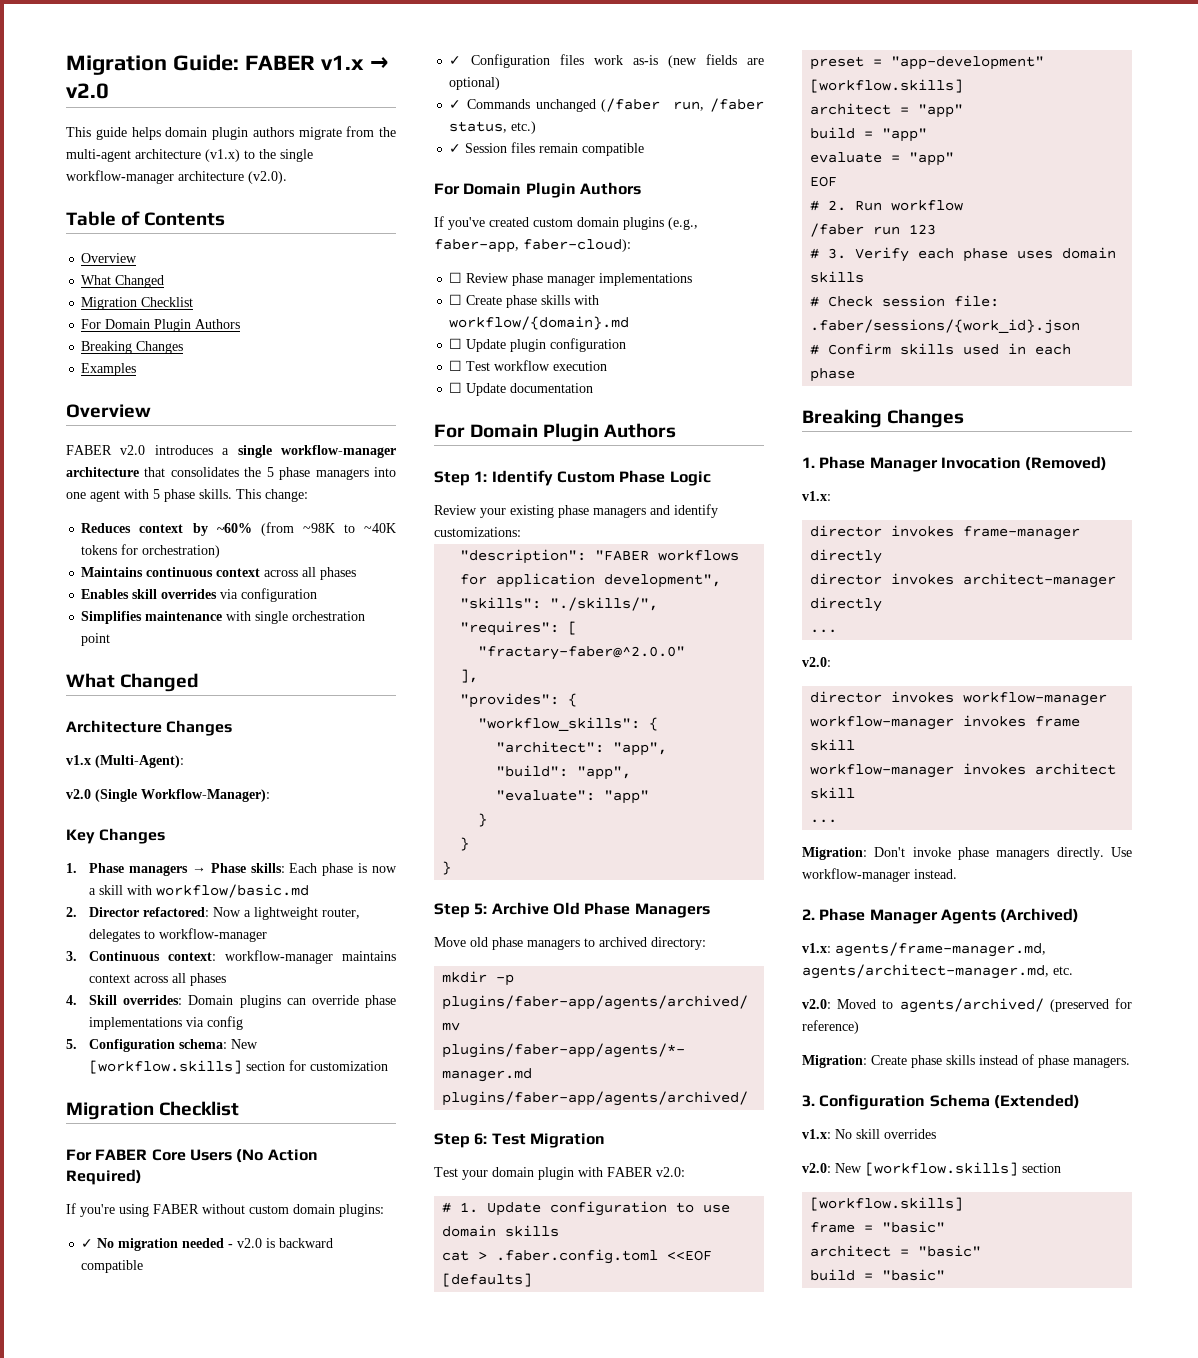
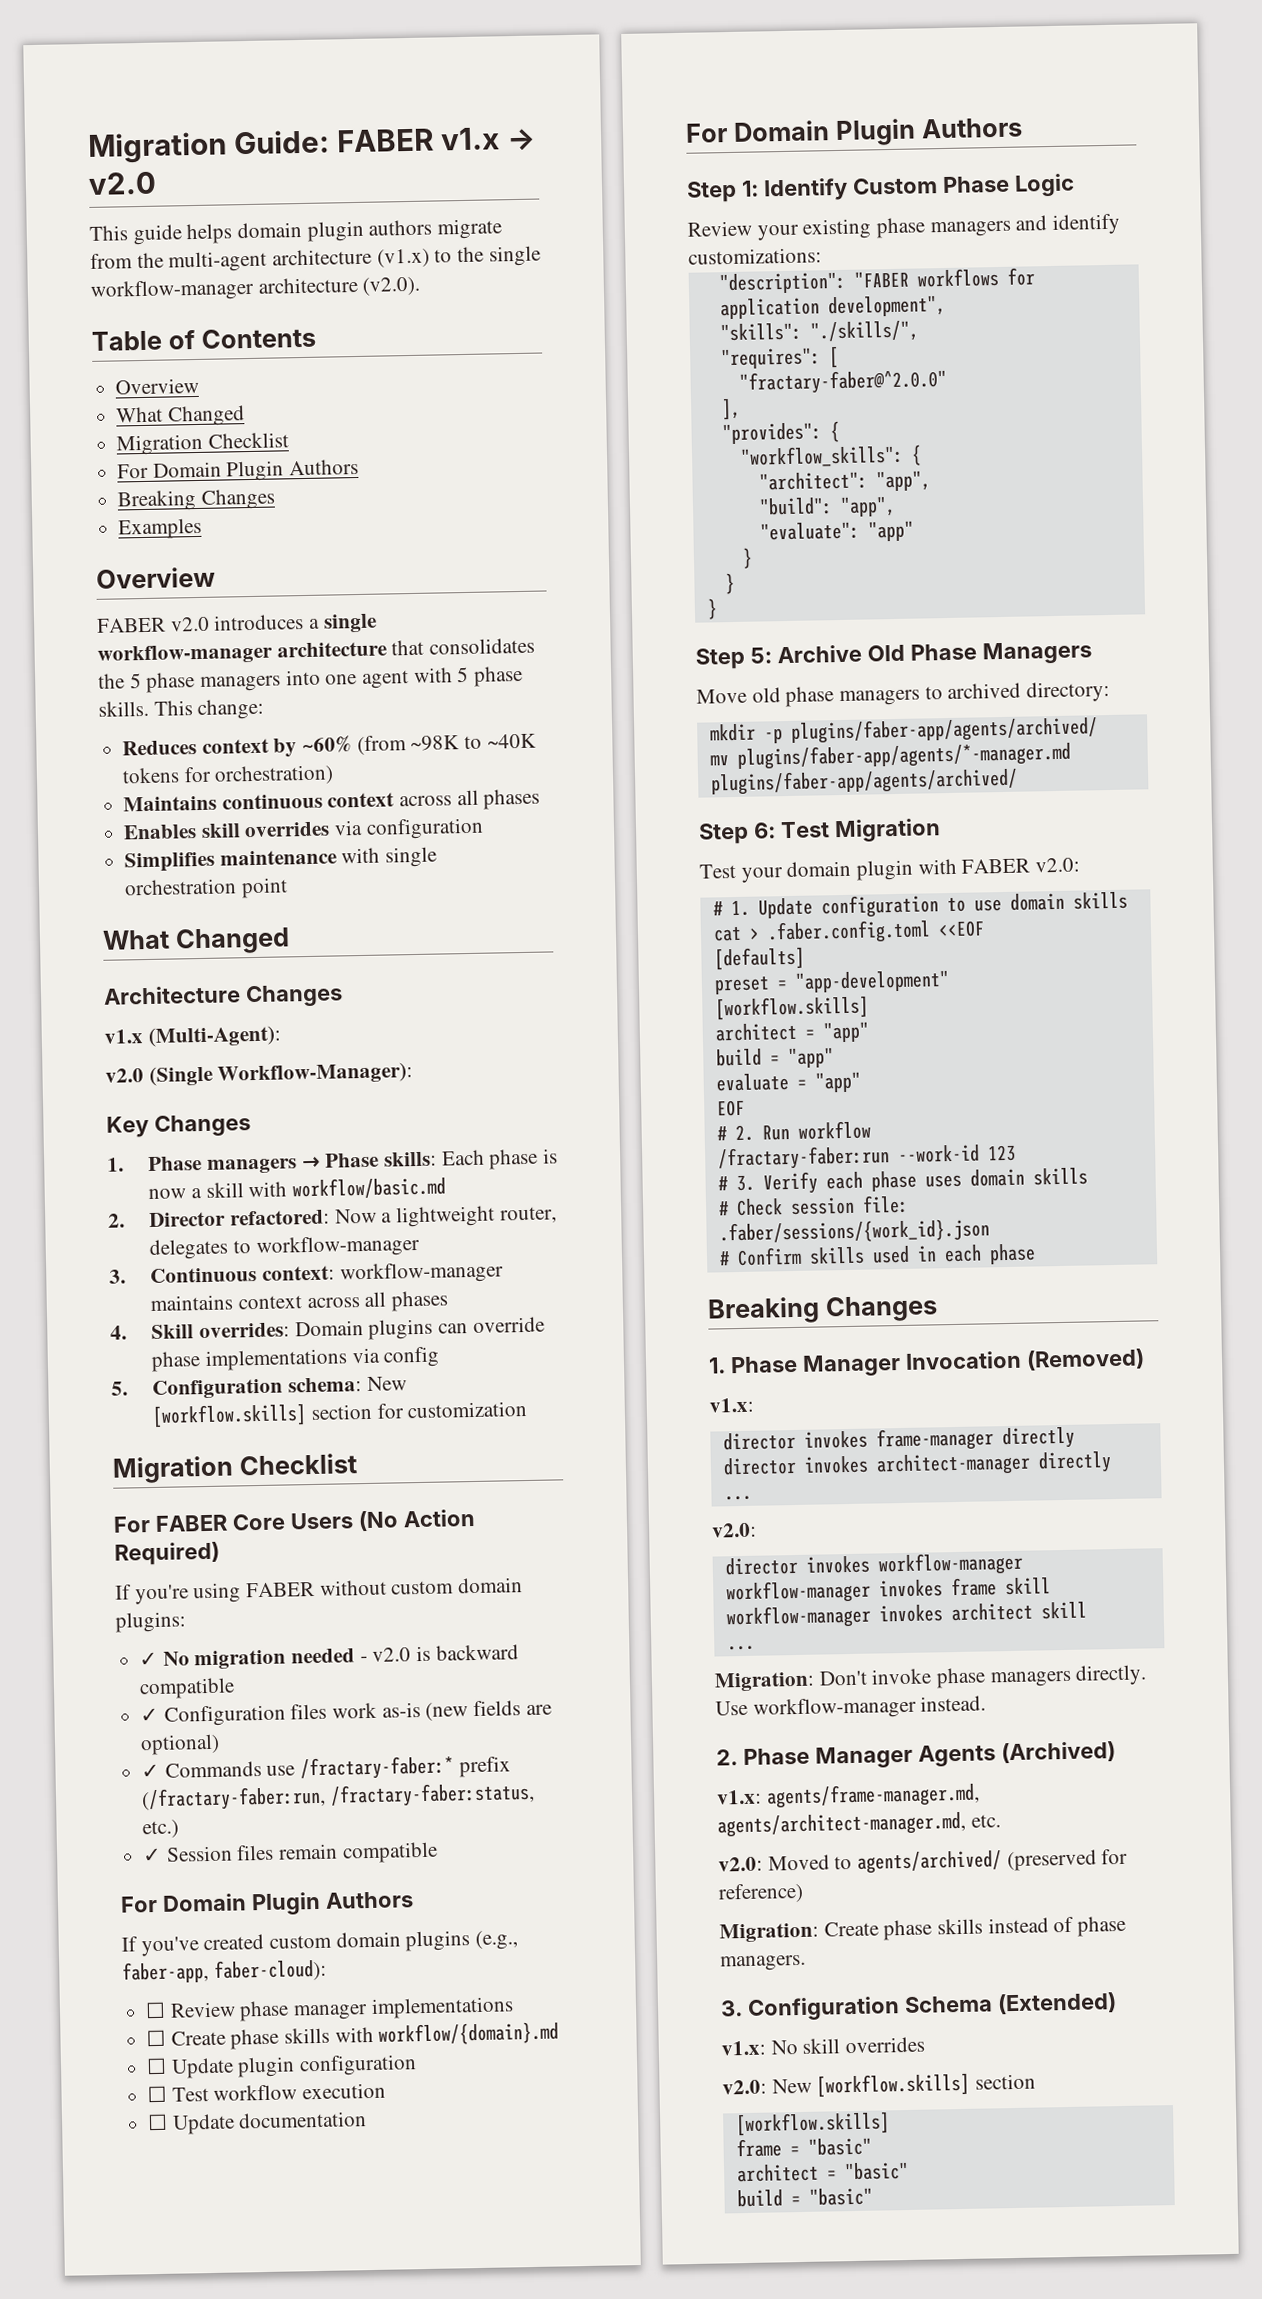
[535,98,764,112] [449,121,508,133] unchanged (/faber run, /faber status, -> [266,1755,511,1781] [141,1781,535,1812] use /fractary-faber:* prefix (/fractary-faber:run, /fractary-faber:status,
[810,223,901,237] /faber run -> [716,1144,980,1171] /fractary-faber:run --work-id

